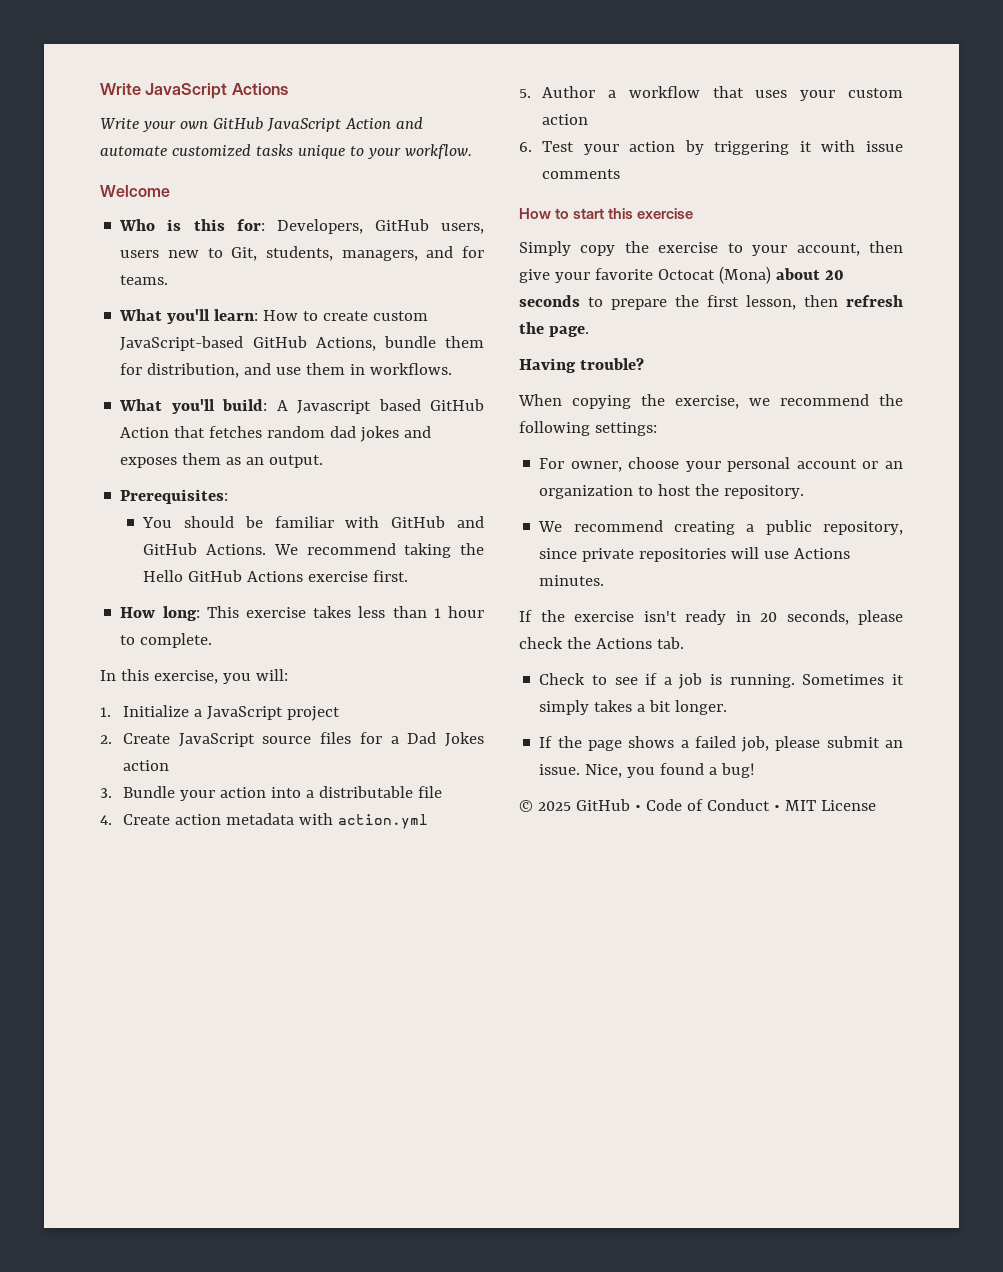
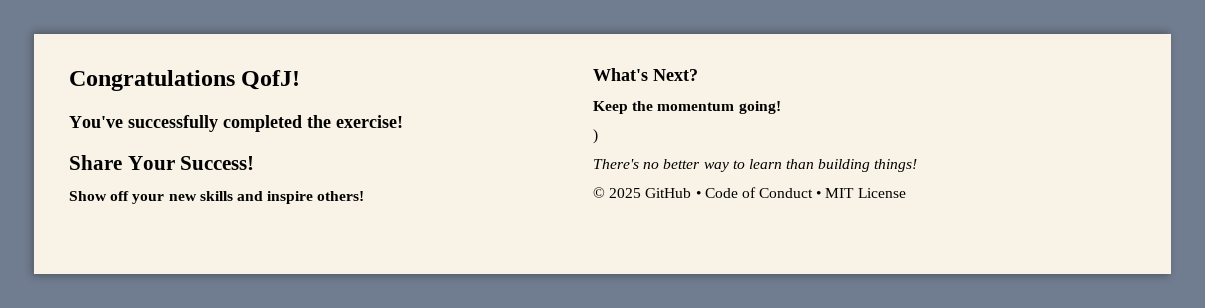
[100,83,288,99] [100,117,423,132] [100,144,472,159] [100,185,170,197] [119,219,485,234] [120,246,484,261] [120,275,169,285] [119,309,429,324] [120,336,484,351] [120,363,453,378] [119,399,484,414] [120,426,432,442] [120,453,324,468] [120,489,229,504] [142,516,485,528] [143,543,484,558] [143,570,409,582] [120,606,485,621] [120,633,213,648] [100,669,288,684] [100,705,341,721] [100,732,484,747] [123,760,170,771] [100,786,443,801] [100,813,429,829] [519,86,903,101] [542,114,589,125] [519,140,904,155] [542,169,621,179] [519,208,694,219] [519,241,903,256] [519,266,844,284] [519,295,903,310] [519,322,589,337] [519,358,644,373] [518,394,903,409] [519,421,657,436] [539,457,904,472] [539,484,805,499] [538,520,903,535] [539,547,851,562] [539,575,605,586] [519,610,903,625] [519,637,684,649] [539,673,904,689] [539,700,728,715] [539,736,903,752] [539,763,756,778] Write JavaScript Actions // Write your own GitHub JavaScript Action and automate customized tasks unique to your workflow. // Welcome // Who is this for: Developers, GitHub users, users new to Git, students, managers, and for teams. // What you'll learn: How to create custom JavaScript-based GitHub Actions, bundle them for distribution, and use them in workflows. // What you'll build: A Javascript based GitHub Action that fetches random dad jokes and exposes them as an output. // Prerequisites: // You should be familiar with GitHub and GitHub Actions. We recommend taking the Hello GitHub Actions exercise first. // How long: This exercise takes less than 1 hour to complete. // In this exercise, you will: // 1. Initialize a JavaScript project // 2. Create JavaScript source files for a Dad Jokes action // 3. Bundle your action into a distributable file // 4. Create action metadata with action.yml // 5. Author a workflow that uses your custom action // 6. Test your action by triggering it with issue comments // How to start this exercise // Simply copy the exercise to your account, then give your favorite Octocat (Mona) about 20 seconds to prepare the first lesson, then refresh the page. // Having trouble? // When copying the exercise, we recommend the following settings: // For owner, choose your personal account or an organization to host the repository. // We recommend creating a public repository, since private repositories will use Actions minutes. // If the exercise isn't ready in 20 seconds, please check the Actions tab. // Check to see if a job is running. Sometimes it simply takes a bit longer. // If the page shows a failed job, please submit an issue. Nice, you found a bug! -> [69,70,301,91] [69,115,403,132] [69,155,255,170] [69,191,365,204] [593,68,698,81] [593,101,781,114] [593,129,598,144] [593,159,918,172] Congratulations QofJ! // You've successfully completed the exercise! // Share Your Success! // Show off your new skills and inspire others! // What's Next? // Keep the momentum going! // ) // There's no better way to learn than building things!

